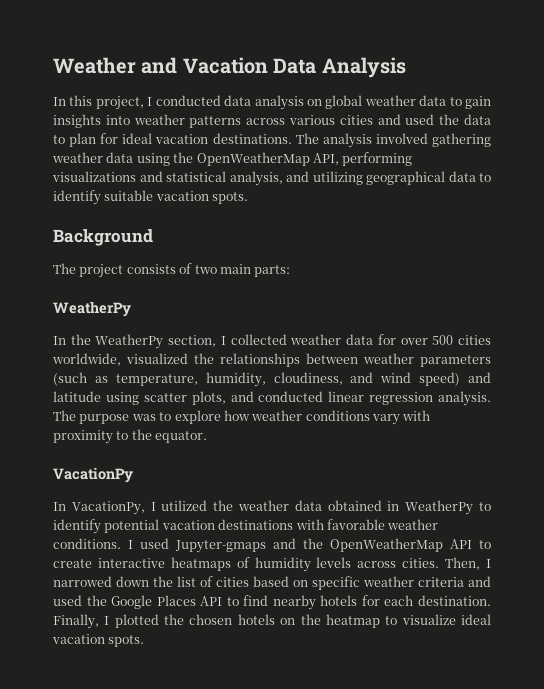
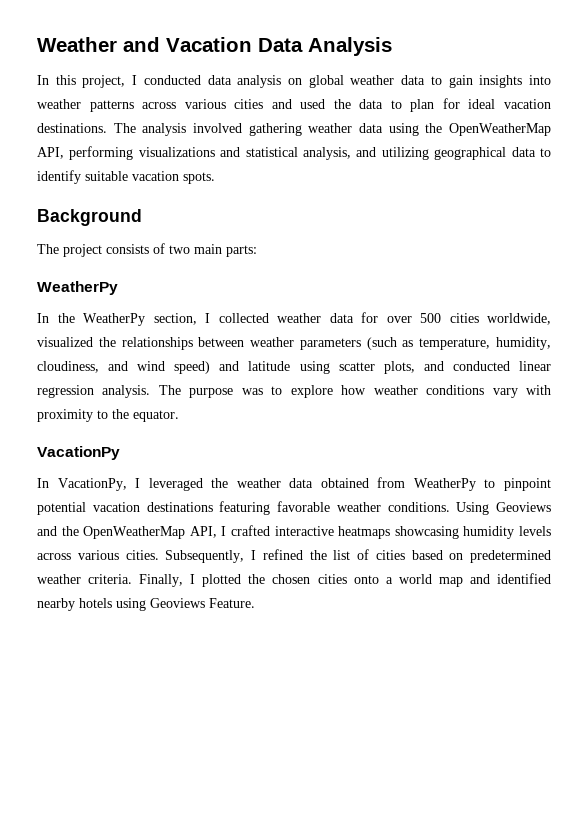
[161,500,208,511] utilized -> [148,478,203,491] leveraged
[387,501,400,511] in -> [377,477,406,488] from
[53,519,101,534] identify -> [504,478,552,491] pinpoint
[295,519,324,530] with -> [219,501,271,515] featuring
[128,538,491,553] [53,559,92,568] I used Jupyter-gmaps and the OpenWeatherMap API to create -> [456,502,551,515] [37,525,270,539] Using Geoviews and the OpenWeatherMap API, I crafted
[236,557,250,568] of -> [394,526,459,539] showcasing
[402,557,492,570] [53,576,149,587] cities. Then, I narrowed down -> [77,549,303,563] various cities. Subsequently, I refined
[312,576,491,590] [53,595,491,610] specific weather criteria and used the Google Places API to find nearby hotels for each destination. -> [470,550,551,563] [37,574,133,584] predetermined weather criteria.
[237,614,492,628] [52,634,145,647] hotels on the heatmap to visualize ideal vacation spots. -> [317,573,552,587] [37,598,255,611] cities onto a world map and identified nearby hotels using Geoviews Feature.

